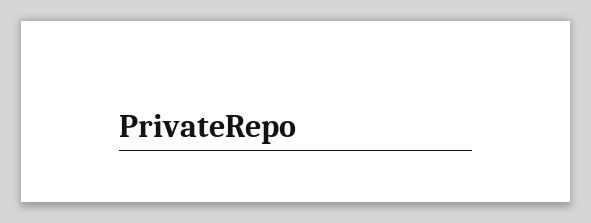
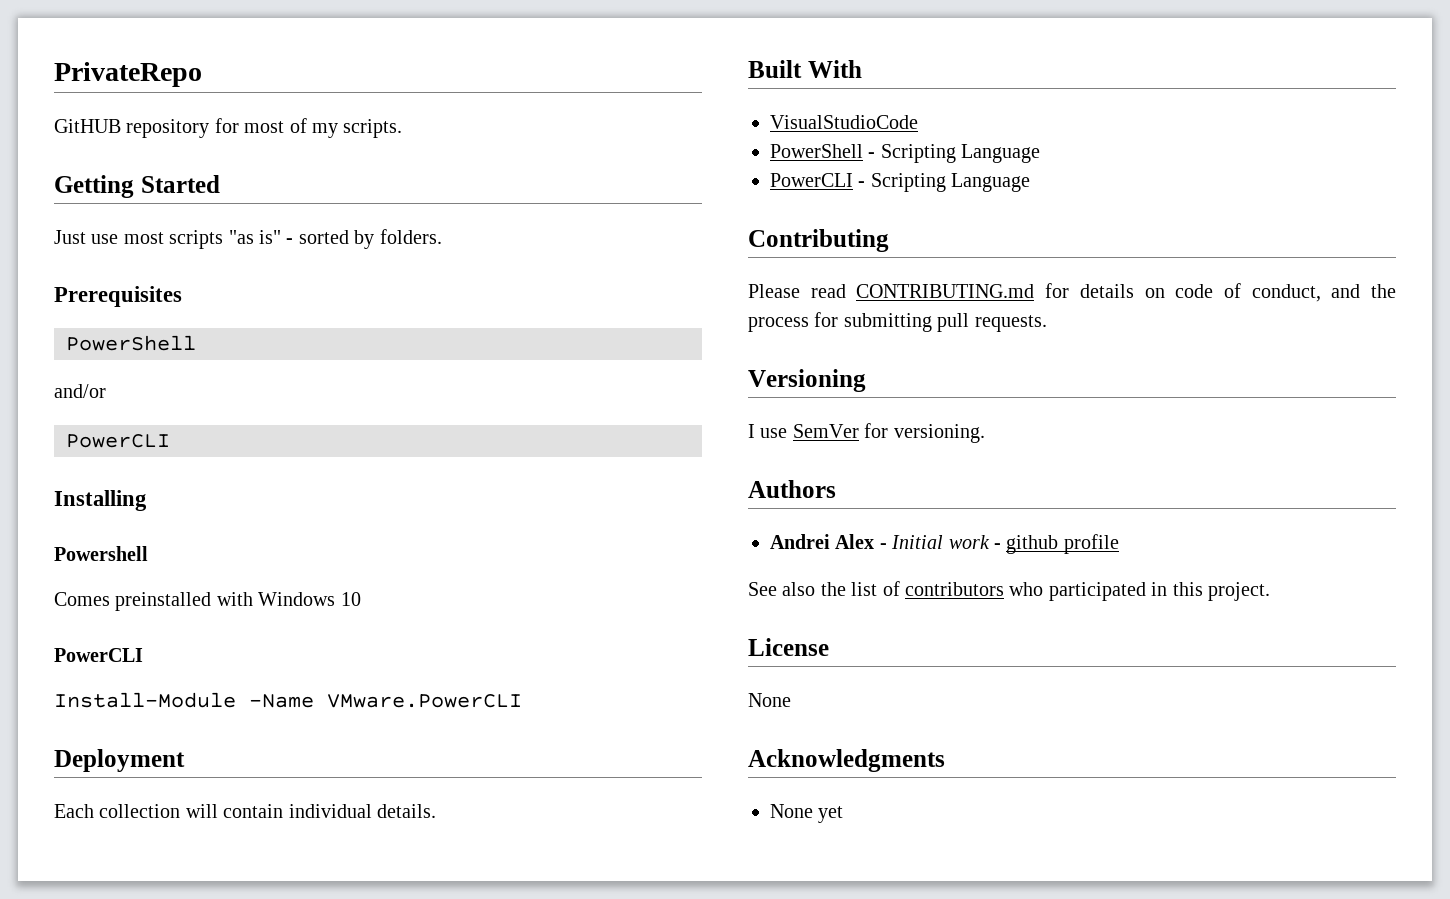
(296, 129) none -> [54,118,403,138] [54,175,220,198] [54,229,442,249] [54,286,182,307] [66,335,196,351] [54,384,106,398] [66,434,170,448] [54,490,147,511] [54,546,148,561] [54,592,361,611] [54,648,143,662] [54,692,522,708] [54,749,185,772] [54,804,436,818] [748,60,862,78] [770,115,918,129] [770,144,1041,163] [770,173,1031,192] [748,229,889,252] [748,283,1396,302] [748,312,1047,332] [748,369,866,392] [748,423,985,443] [748,480,836,498] [770,534,1119,554] [748,581,1270,601] [748,638,829,656] [748,693,791,707] [748,749,945,772] [770,804,844,823] // GitHUB repository for most of my scripts. // Getting Started // Just use most scripts "as is" - sorted by folders. // Prerequisites // PowerShell // and/or // PowerCLI // Installing // Powershell // Comes preinstalled with Windows 10 // PowerCLI // Install-Module -Name VMware.PowerCLI // Deployment // Each collection will contain individual details. // Built With // VisualStudioCode // PowerShell - Scripting Language // PowerCLI - Scripting Language // Contributing // Please read CONTRIBUTING.md for details on code of conduct, and the process for submitting pull requests. // Versioning // I use SemVer for versioning. // Authors // Andrei Alex - Initial work - github profile // See also the list of contributors who participated in this project. // License // None // Acknowledgments // None yet

